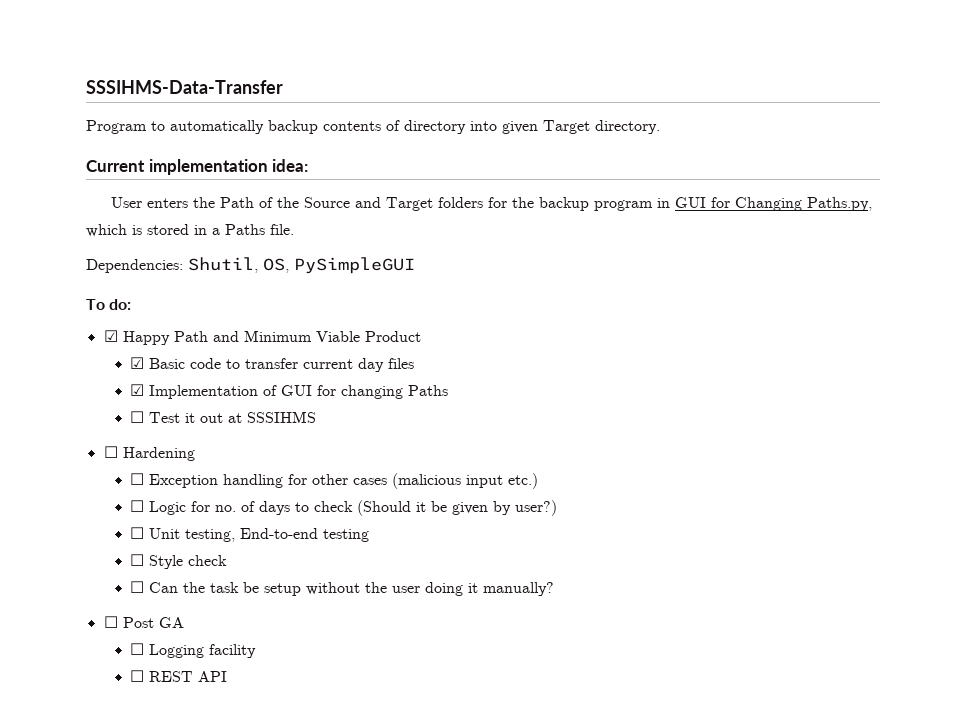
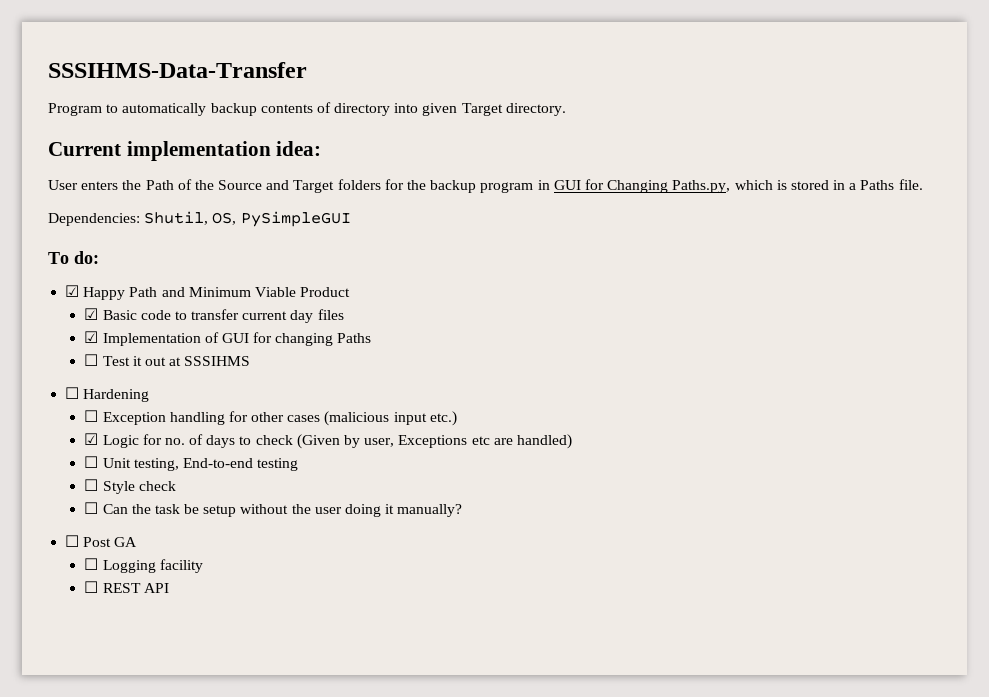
[130,500,145,512] ☐ -> [84,433,99,445] ☑
[357,500,558,516] (Should it be given by user?) -> [296,434,572,449] (Given by user, Exceptions etc are handled)

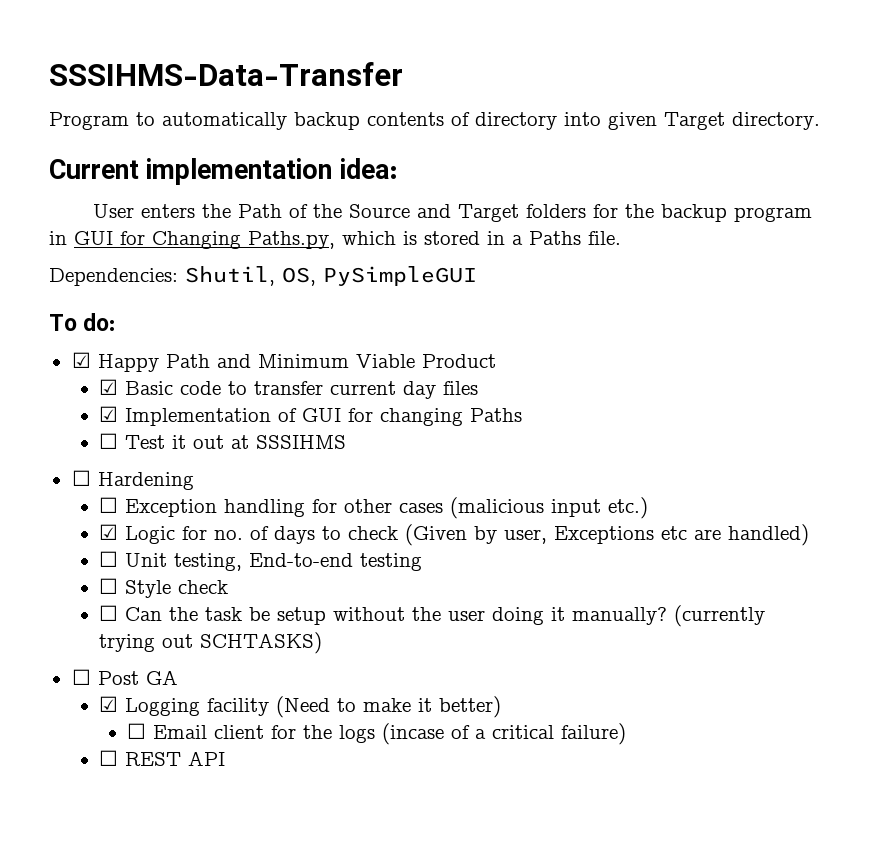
(463, 510) none -> [674,605,766,627] [99,632,323,654] (currently trying out SCHTASKS)
[84,558,99,570] ☐ -> [99,696,119,712] ☑
(203, 566) none -> [276,696,502,718] [127,723,627,745] (Need to make it better) // ☐ Email client for the logs (incase of a critical failure)

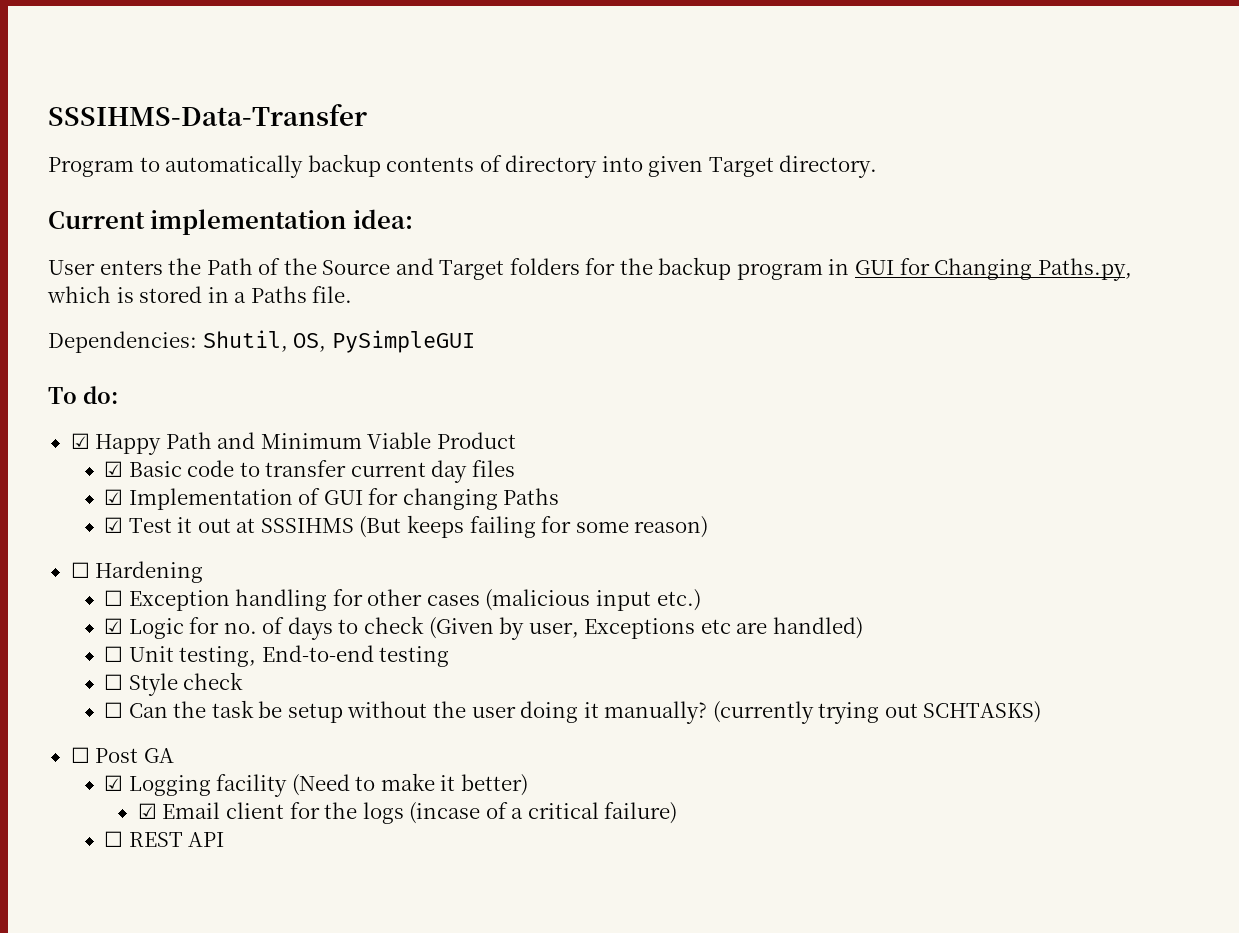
[99,433,119,449] ☐ -> [104,517,124,533] ☑
(347, 442) none -> [359,515,709,538] (But keeps failing for some reason)
[127,723,147,739] ☐ -> [137,803,157,819] ☑

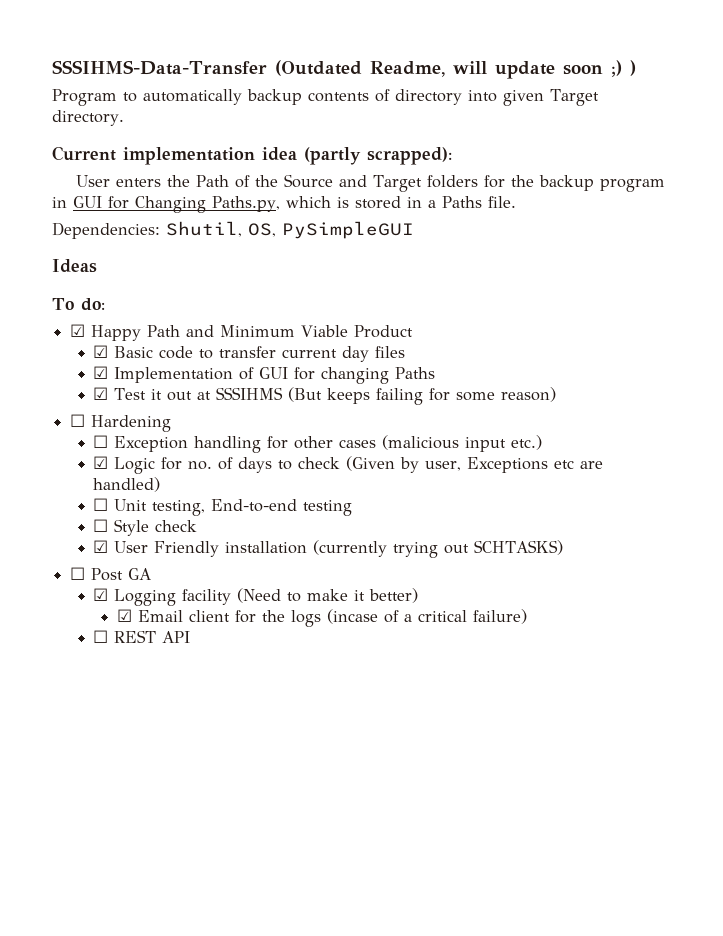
(367, 115) none -> [274,60,636,79] (Outdated Readme, will update soon ;) )
[352,209,413,229] idea: -> [262,147,452,165] idea (partly scrapped):
(475, 341) none -> [52,259,97,273] // Ideas
[104,700,708,724] ☐ Can the task be setup without the user doing it manually? -> [93,540,308,557] ☑ User Friendly installation

